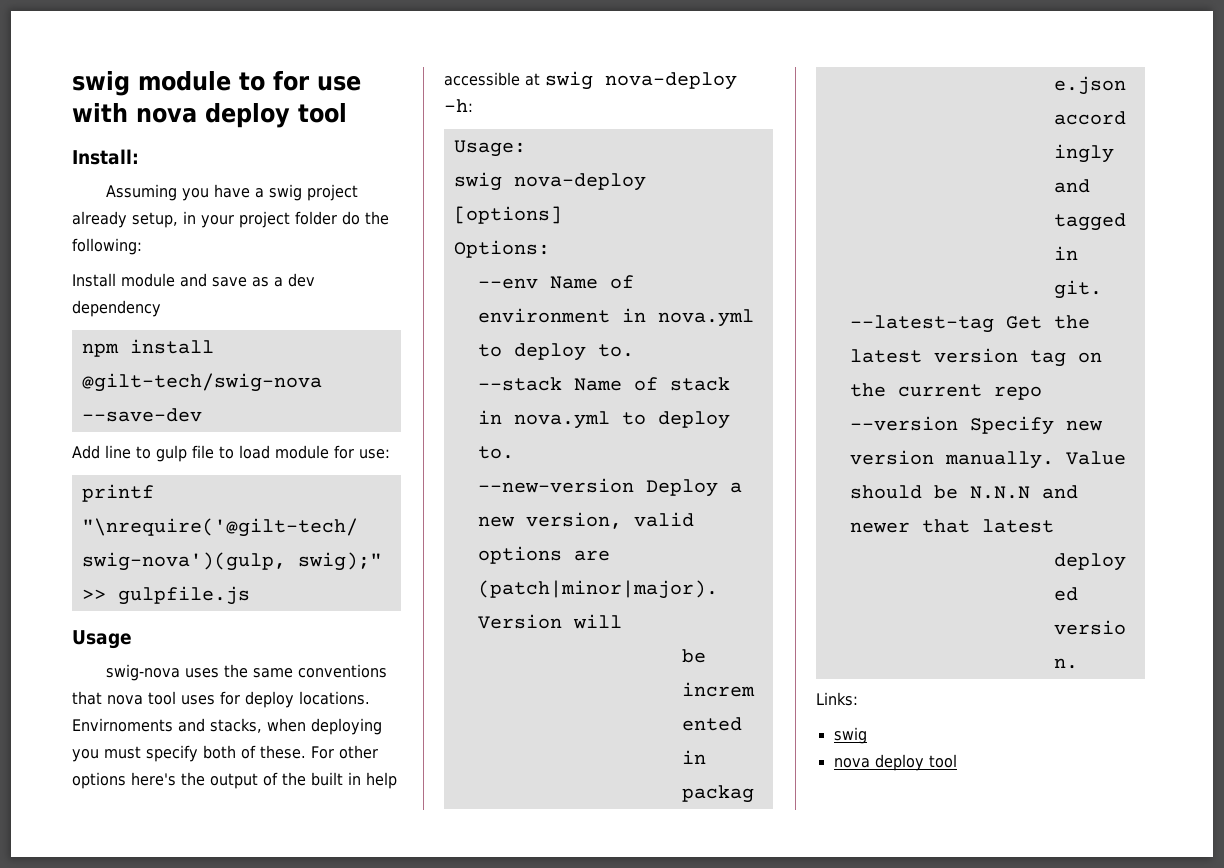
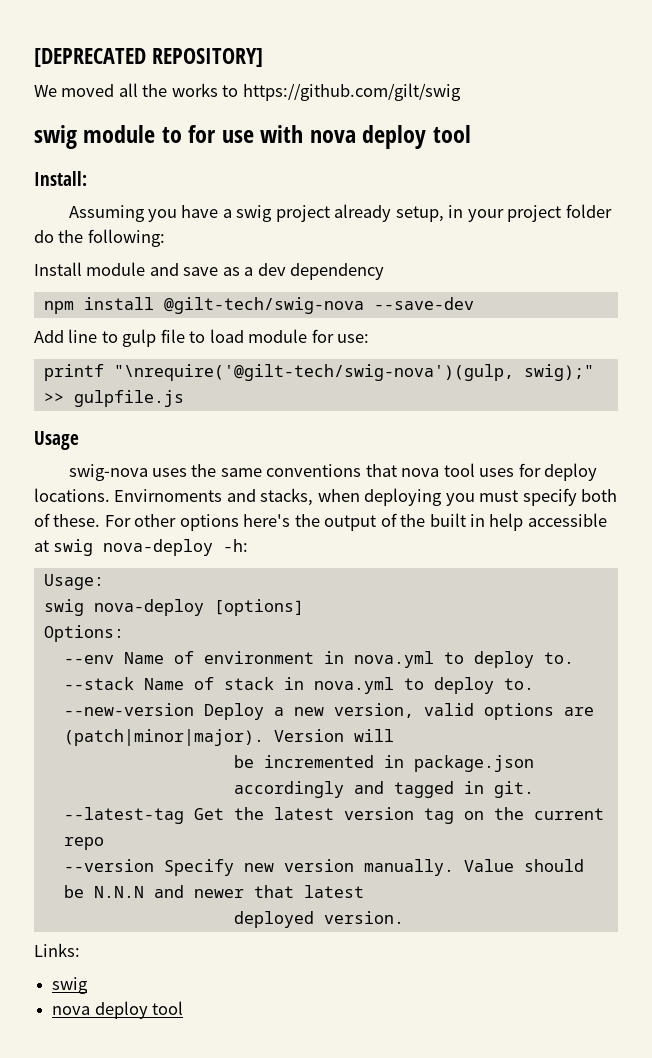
(72, 83) none -> [34,48,263,67] [34,83,461,101] [DEPRECATED REPOSITORY] // We moved all the works to https://github.com/gilt/swig //

